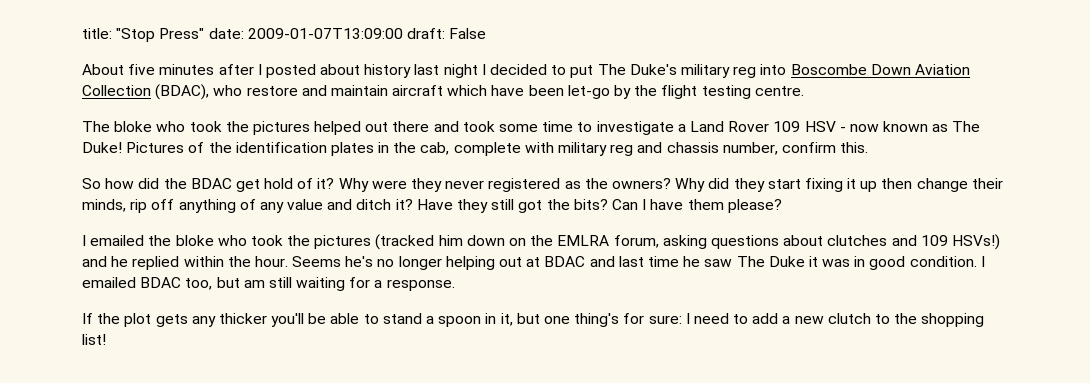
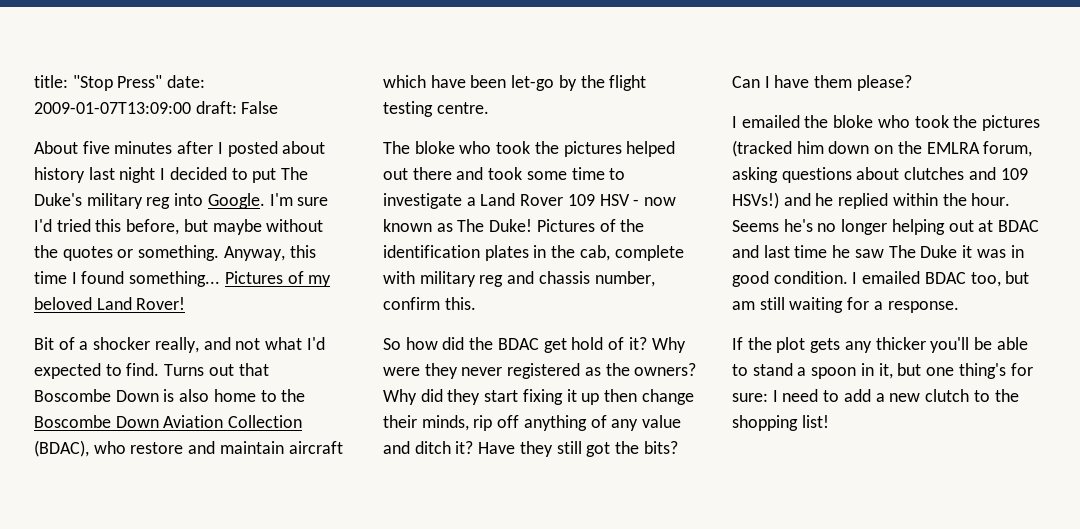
(787, 69) none -> [207,193,329,209] [34,219,324,235] [34,245,316,261] [34,271,332,287] [34,297,186,310] [34,337,325,353] [34,363,269,379] [34,389,306,402] Google. I'm sure I'd tried this before, but maybe without the quotes or something. Anyway, this time I found something... Pictures of my beloved Land Rover! // Bit of a shocker really, and not what I'd expected to find. Turns out that Boscombe Down is also home to the

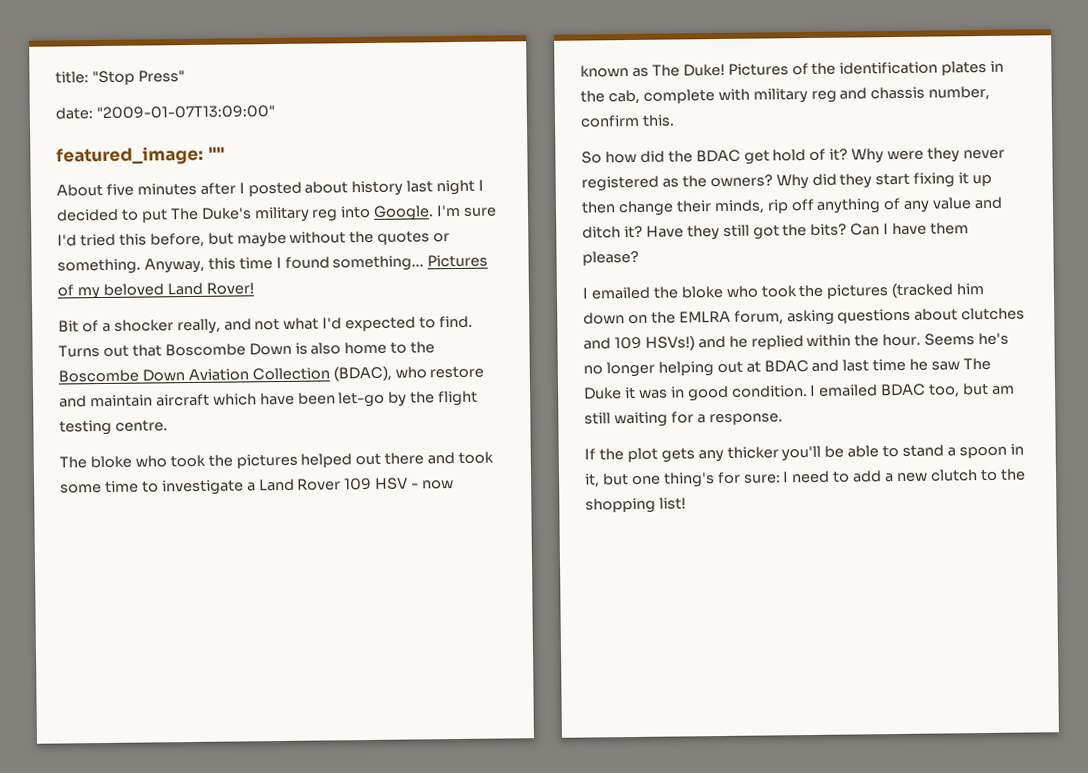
[167,75,206,88] [34,101,279,114] date: 2009-01-07T13:09:00 draft: False -> [55,105,275,120] [56,145,225,166] // date: "2009-01-07T13:09:00" // featured_image: ""

